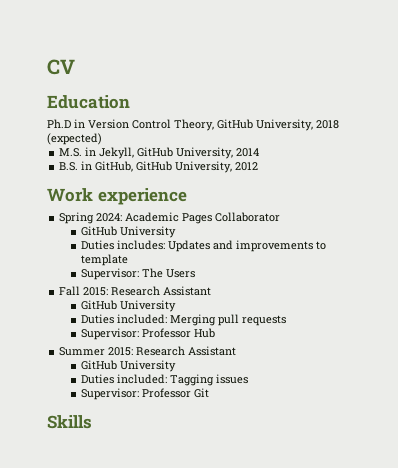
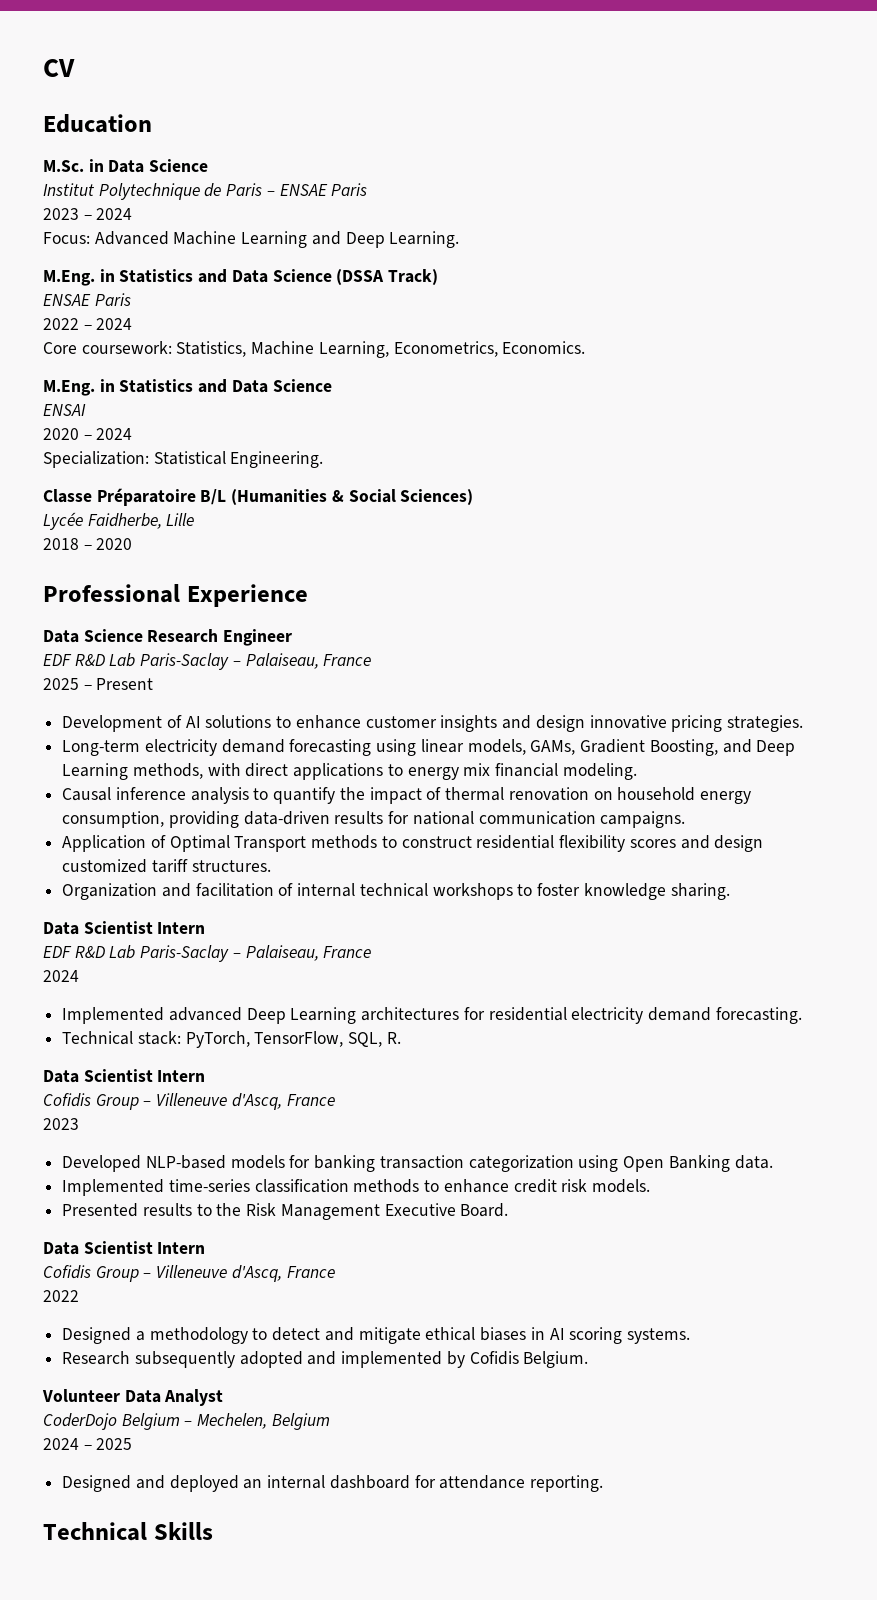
[47,119,339,131] [47,133,102,145] [59,147,260,159] [59,161,259,173] [47,188,187,205] [59,212,281,224] [80,226,176,238] [80,240,326,252] [80,254,128,266] [80,268,195,280] [59,286,212,296] [80,300,176,312] [80,314,286,326] [80,328,215,340] [59,346,237,356] [80,360,176,372] [80,374,248,386] [80,388,209,400] Ph.D in Version Control Theory, GitHub University, 2018 (expected) // M.S. in Jekyll, GitHub University, 2014 // B.S. in GitHub, GitHub University, 2012 // Work experience // Spring 2024: Academic Pages Collaborator // GitHub University // Duties includes: Updates and improvements to template // Supervisor: The Users // Fall 2015: Research Assistant // GitHub University // Duties included: Merging pull requests // Supervisor: Professor Hub // Summer 2015: Research Assistant // GitHub University // Duties included: Tagging issues // Supervisor: Professor Git // -> [43,159,209,173] [43,183,368,200] [43,208,133,220] [43,231,460,248] [43,269,439,286] [43,293,131,306] [43,318,133,330] [43,341,586,358] [43,379,332,396] [43,404,86,416] [43,428,133,440] [43,451,324,468] [43,488,474,506] [43,512,195,530] [43,538,133,550] [43,584,308,607] [43,629,293,646] [43,653,372,670] [43,678,154,690] [62,715,803,732] [62,739,796,756] [62,763,637,780] [62,787,751,804] [62,811,686,828] [62,835,764,852] [62,859,271,873] [62,883,730,900] [43,921,206,935] [43,945,372,962] [43,970,79,982] [62,1007,802,1024] [62,1031,401,1048] [43,1069,206,1083] [43,1093,335,1110] [43,1118,79,1130] [62,1155,773,1172] [62,1179,651,1196] [62,1203,509,1220] [43,1241,206,1255] [43,1265,335,1282] [43,1290,79,1302] [62,1327,690,1344] [62,1351,589,1368] [42,1389,224,1406] [43,1413,330,1430] [43,1438,133,1450] [62,1475,604,1492] [43,1522,147,1541] M.Sc. in Data Science // Institut Polytechnique de Paris – ENSAE Paris // 2023 – 2024 // Focus: Advanced Machine Learning and Deep Learning. // M.Eng. in Statistics and Data Science (DSSA Track) // ENSAE Paris // 2022 – 2024 // Core coursework: Statistics, Machine Learning, Econometrics, Economics. // M.Eng. in Statistics and Data Science // ENSAI // 2020 – 2024 // Specialization: Statistical Engineering. // Classe Préparatoire B/L (Humanities & Social Sciences) // Lycée Faidherbe, Lille // 2018 – 2020 // Professional Experience // Data Science Research Engineer // EDF R&D Lab Paris-Saclay – Palaiseau, France // 2025 – Present // Development of AI solutions to enhance customer insights and design innovative pricing strategies. // Long-term electricity demand forecasting using linear models, GAMs, Gradient Boosting, and Deep Learning methods, with direct applications to energy mix financial modeling. // Causal inference analysis to quantify the impact of thermal renovation on household energy consumption, providing data-driven results for national communication campaigns. // Application of Optimal Transport methods to construct residential flexibility scores and design customized tariff structures. // Organization and facilitation of internal technical workshops to foster knowledge sharing. // Data Scientist Intern // EDF R&D Lab Paris-Saclay – Palaiseau, France // 2024 // Implemented advanced Deep Learning architectures for residential electricity demand forecasting. // Technical stack: PyTorch, TensorFlow, SQL, R. // Data Scientist Intern // Cofidis Group – Villeneuve d'Ascq, France // 2023 // Developed NLP-based models for banking transaction categorization using Open Banking data. // Implemented time-series classification methods to enhance credit risk models. // Presented results to the Risk Management Executive Board. // Data Scientist Intern // Cofidis Group – Villeneuve d'Ascq, France // 2022 // Designed a methodology to detect and mitigate ethical biases in AI scoring systems. // Research subsequently adopted and implemented by Cofidis Belgium. // Volunteer Data Analyst // CoderDojo Belgium – Mechelen, Belgium // 2024 – 2025 // Designed and deployed an internal dashboard for attendance reporting. // Technical

